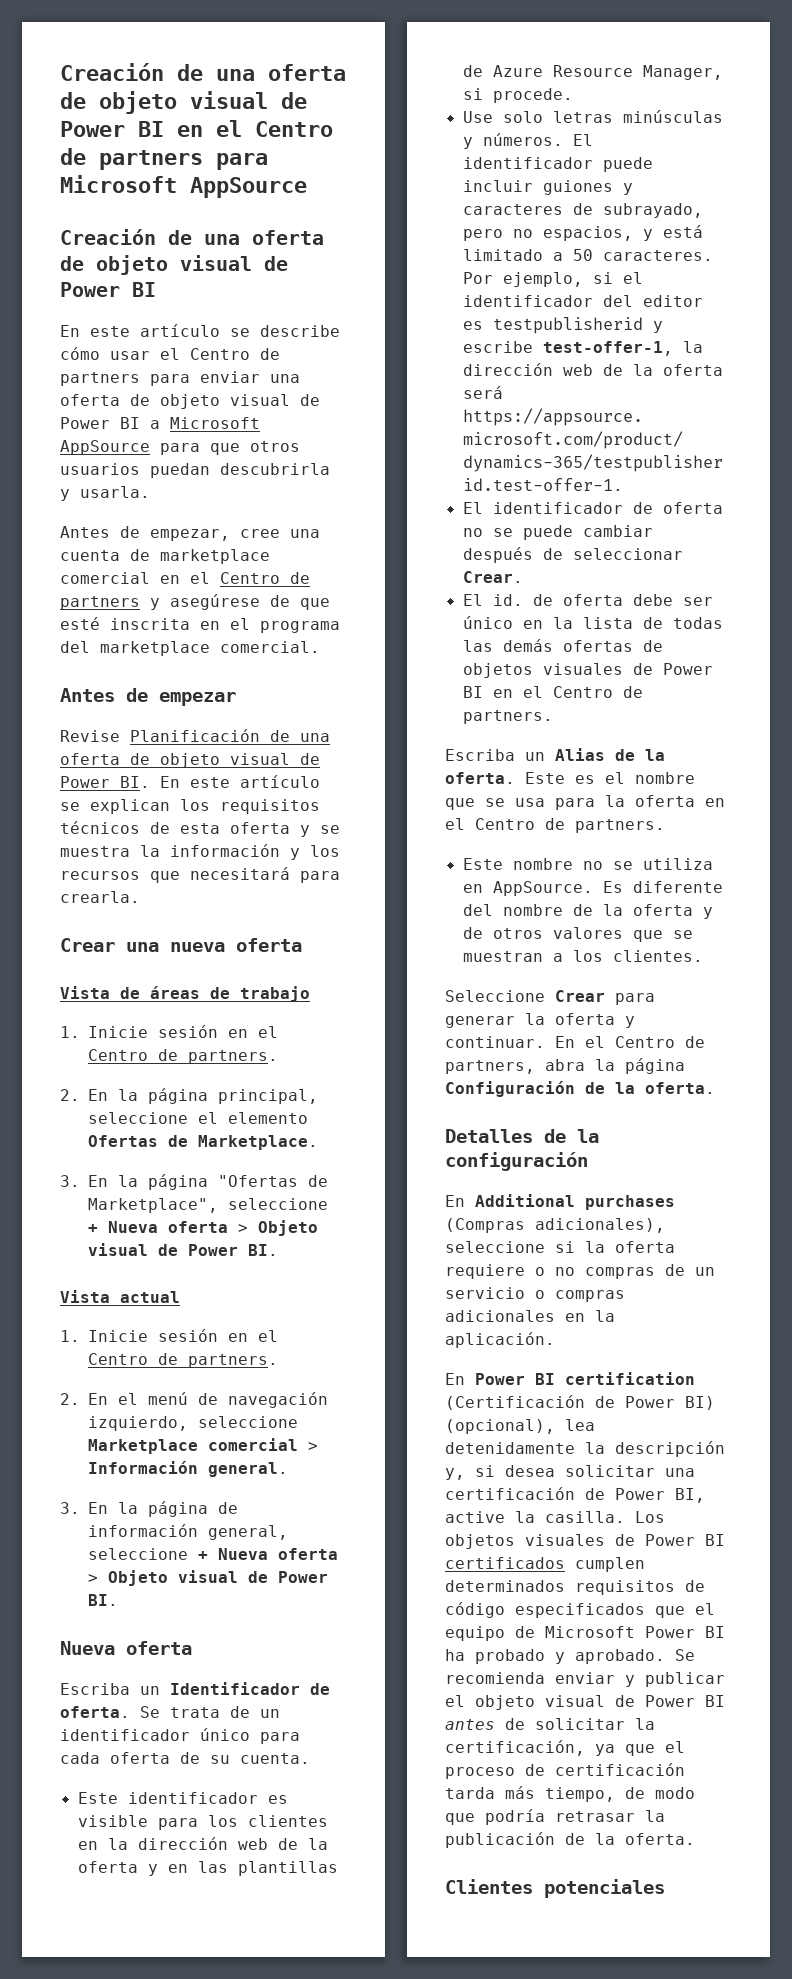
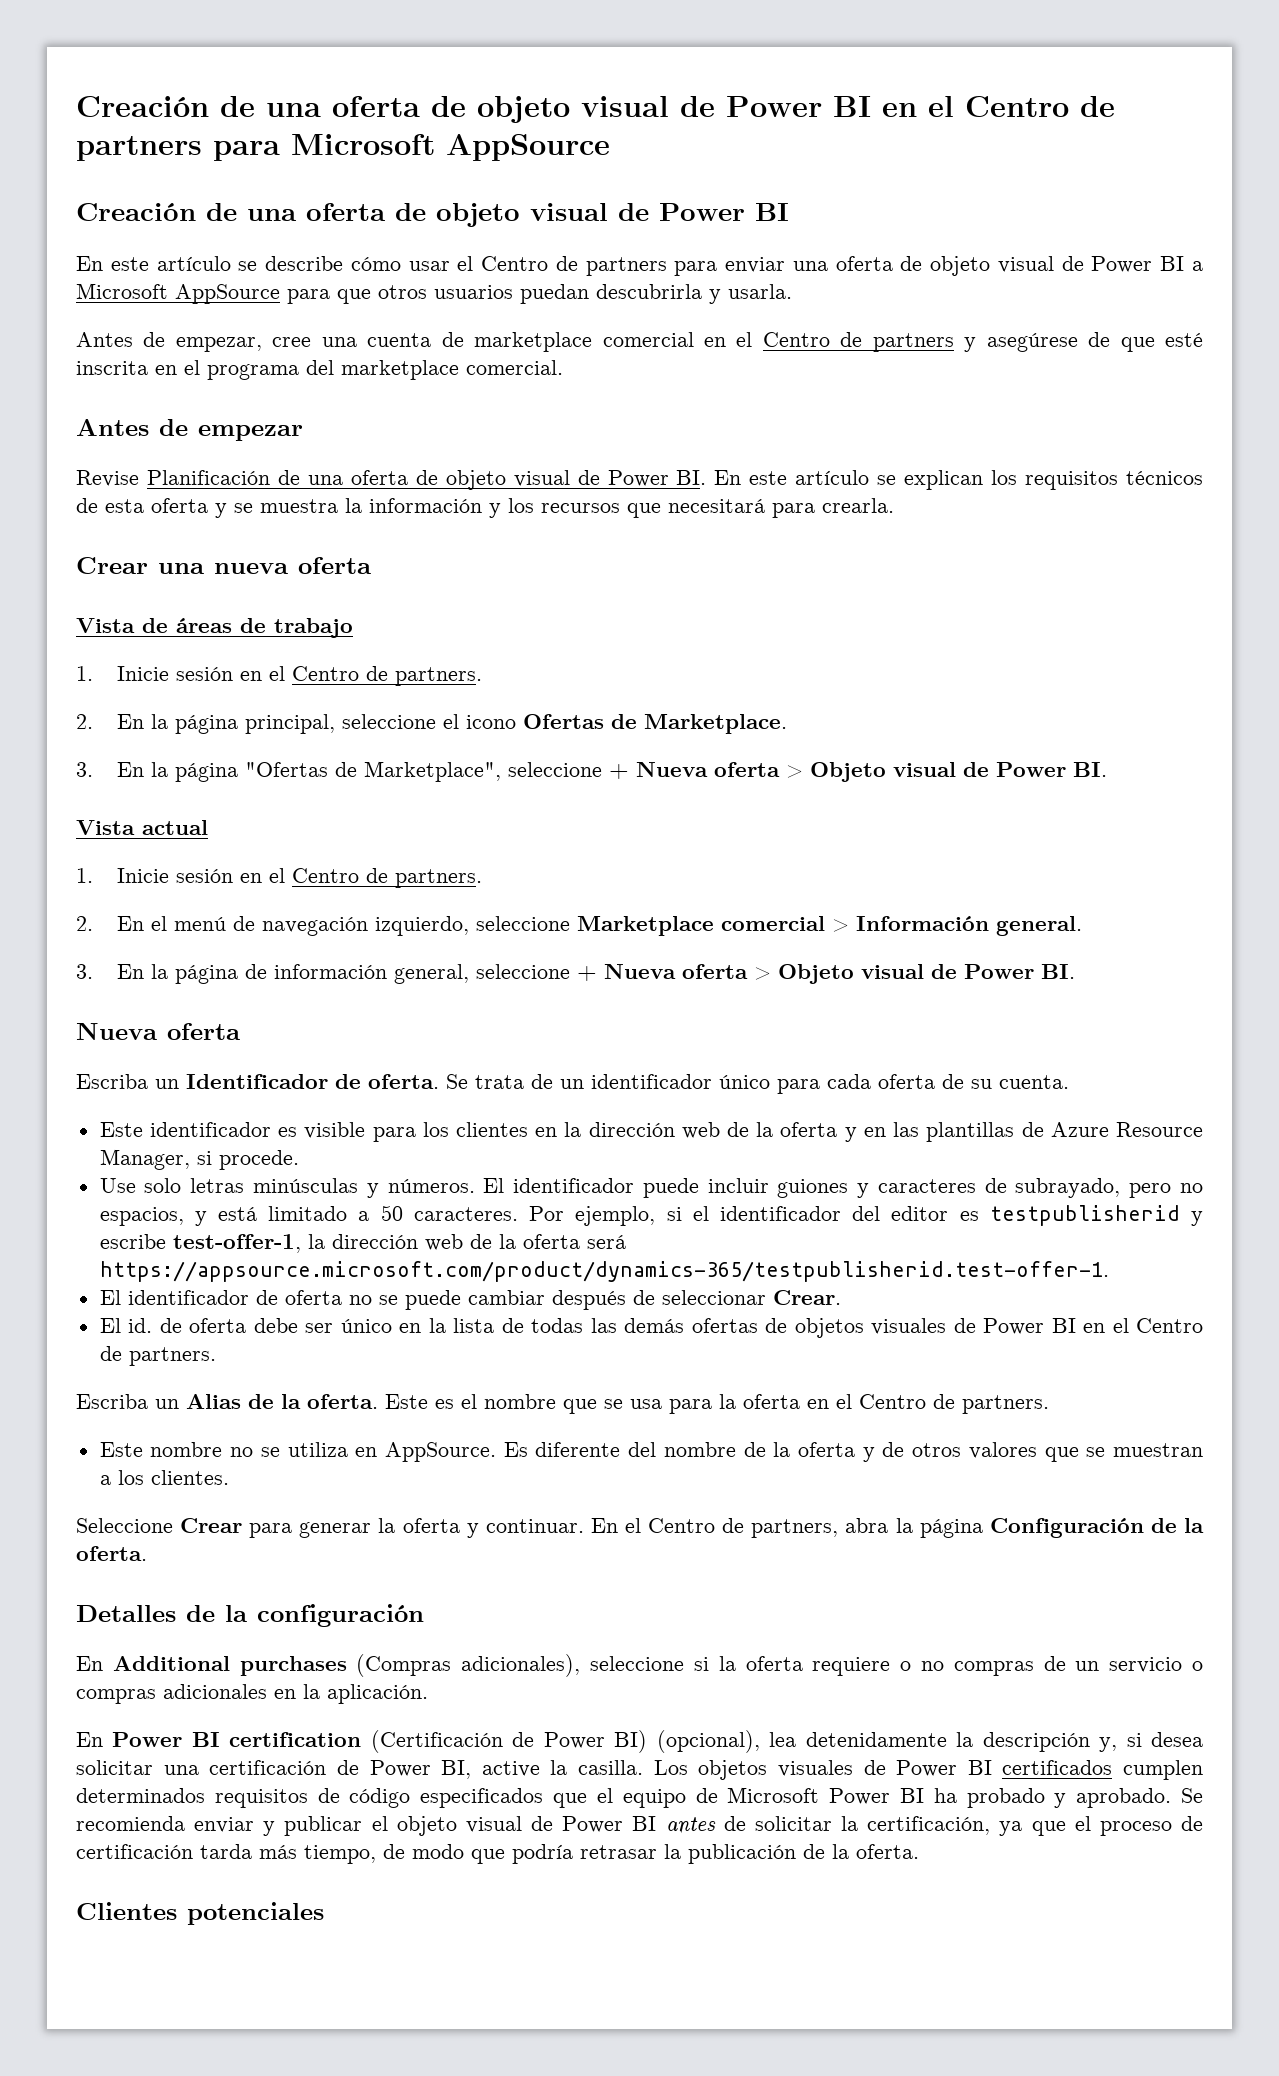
[228,1112,308,1124] elemento -> [466,715,517,729] icono

